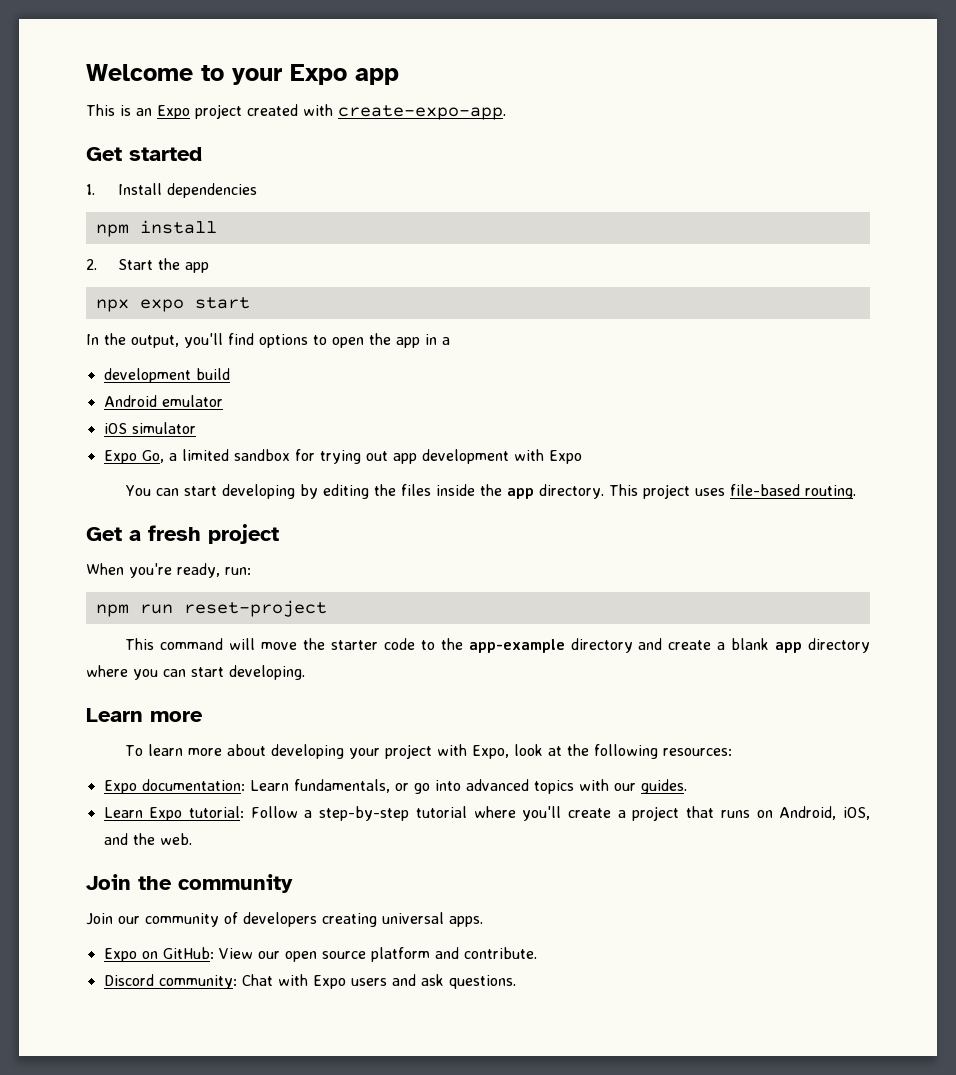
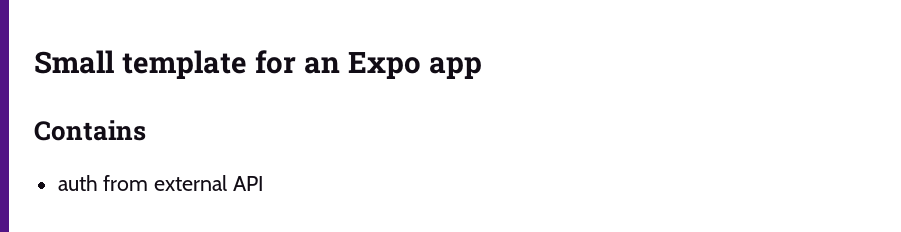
[86,64,399,85] [86,104,506,120] [86,147,202,161] [86,183,257,198] [95,220,217,237] [86,258,209,273] [95,297,250,312] [86,333,450,348] [103,368,230,383] [103,395,223,407] [103,422,196,434] [103,449,582,464] [125,484,857,499] [86,524,279,544] [86,563,251,578] [95,600,327,617] [125,638,870,653] [86,665,305,680] [86,708,203,722] [125,744,733,759] [103,779,687,794] [103,806,870,821] [103,833,192,845] [86,874,293,893] [86,912,483,927] [103,947,537,962] [103,974,516,989] Welcome to your Expo app // This is an Expo project created with create-expo-app. // Get started // 1. Install dependencies // npm install // 2. Start the app // npx expo start // In the output, you'll find options to open the app in a // development build // Android emulator // iOS simulator // Expo Go, a limited sandbox for trying out app development with Expo // You can start developing by editing the files inside the app directory. This project uses file-based routing. // Get a fresh project // When you're ready, run: // npm run reset-project // This command will move the starter code to the app-example directory and create a blank app directory where you can start developing. // Learn more // To learn more about developing your project with Expo, look at the following resources: // Expo documentation: Learn fundamentals, or go into advanced topics with our guides. // Learn Expo tutorial: Follow a step-by-step tutorial where you'll create a project that runs on Android, iOS, and the web. // Join the community // Join our community of developers creating universal apps. // Expo on GitHub: View our open source platform and contribute. // Discord community: Chat with Expo users and ask questions. -> [34,50,482,79] [34,120,146,141] [57,175,264,191] Small template for an Expo app // Contains // auth from external API

